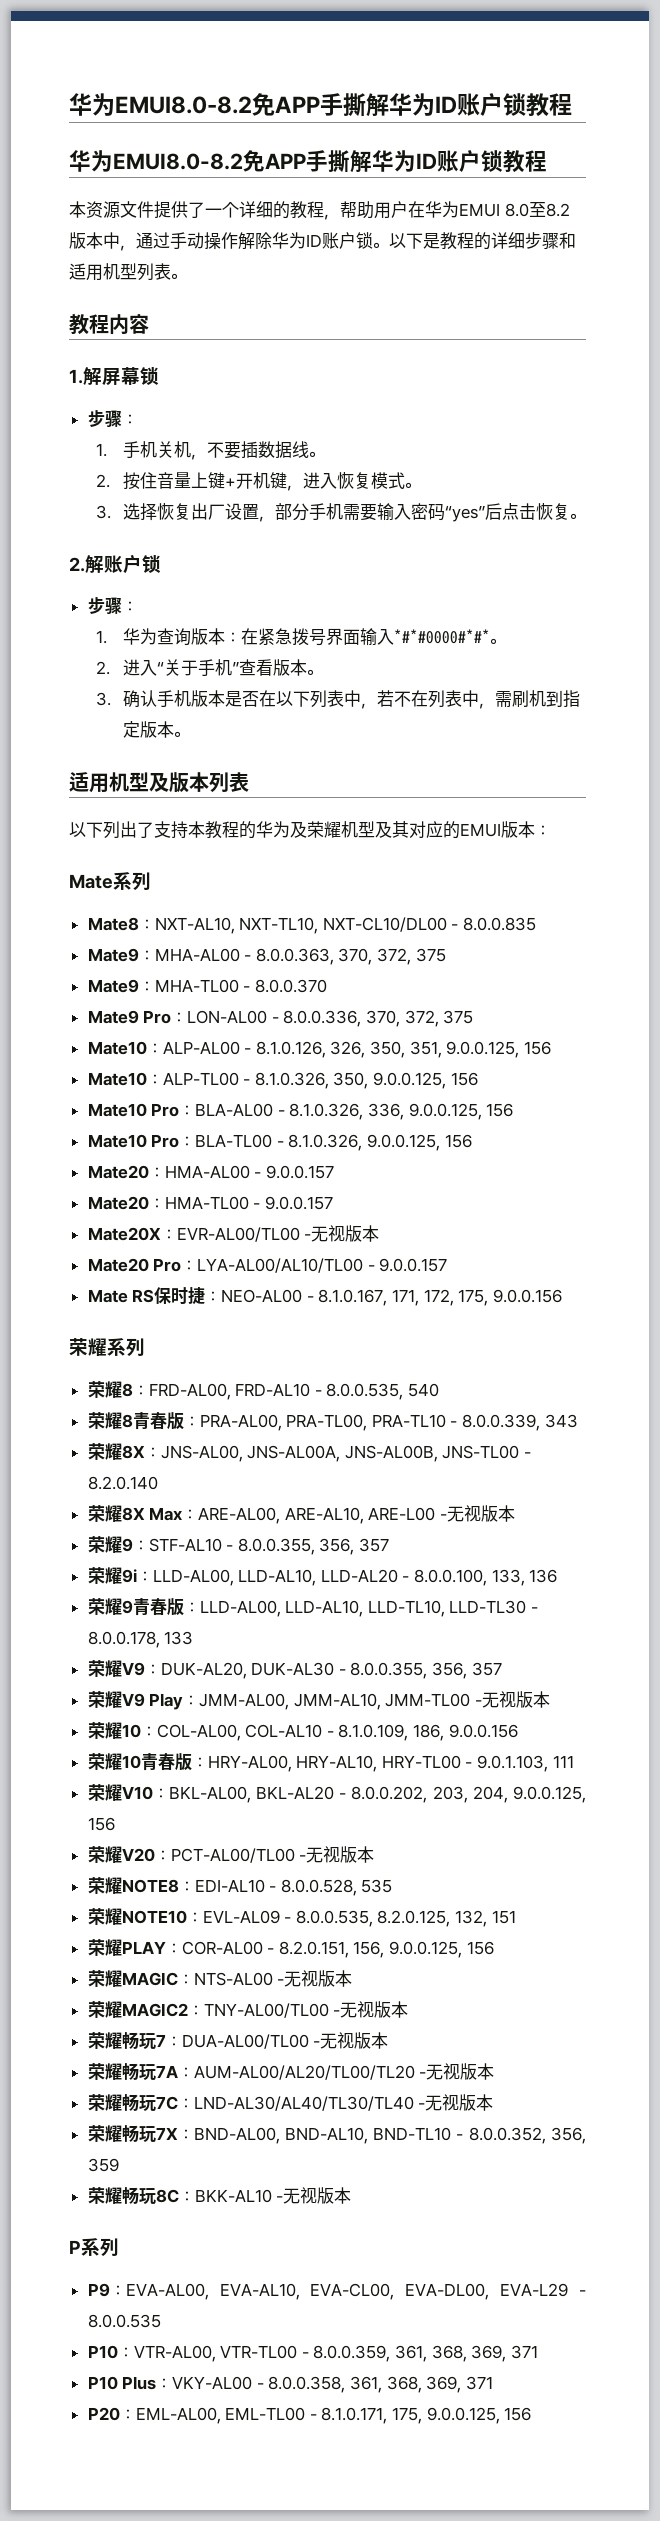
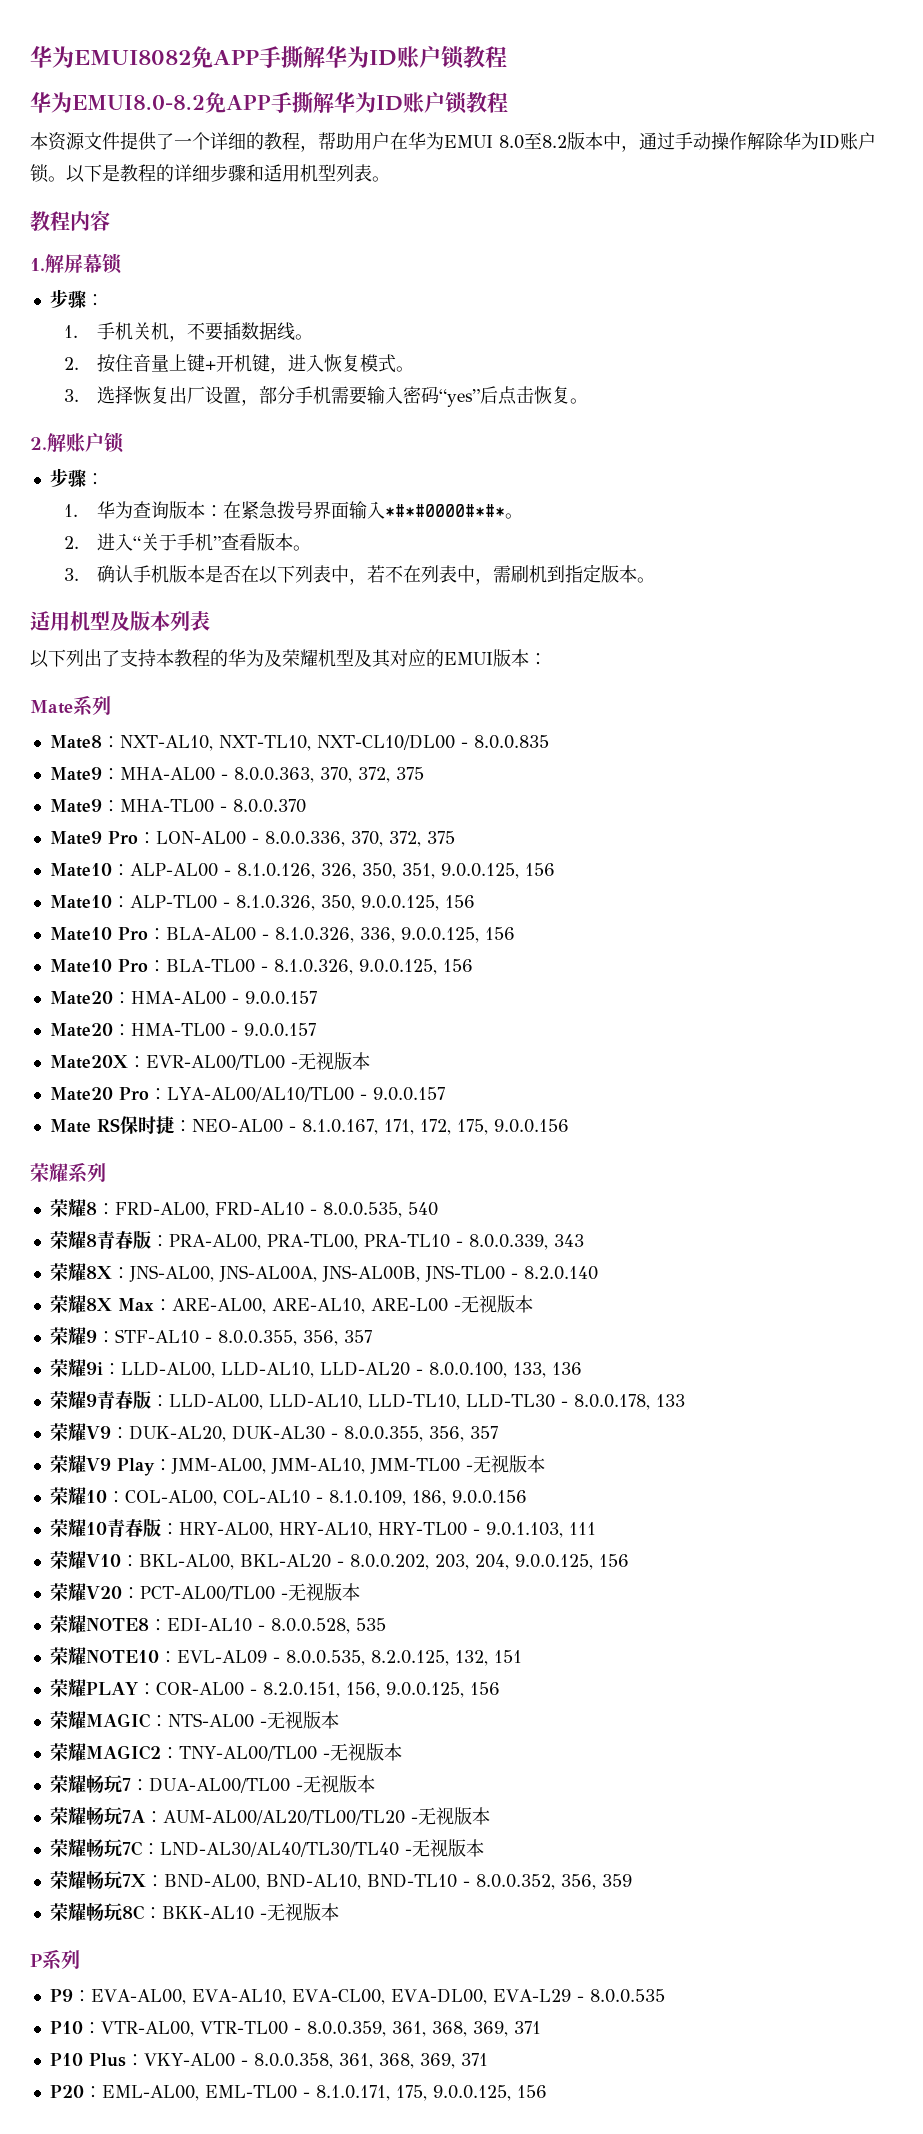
[69,93,252,116] 华为EMUI8.0-8.2 -> [30,46,191,68] 华为EMUI8082

